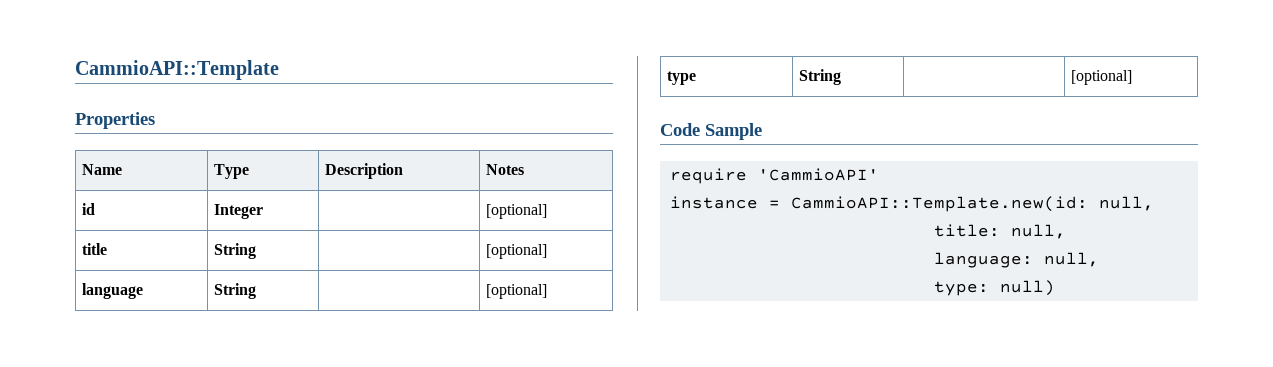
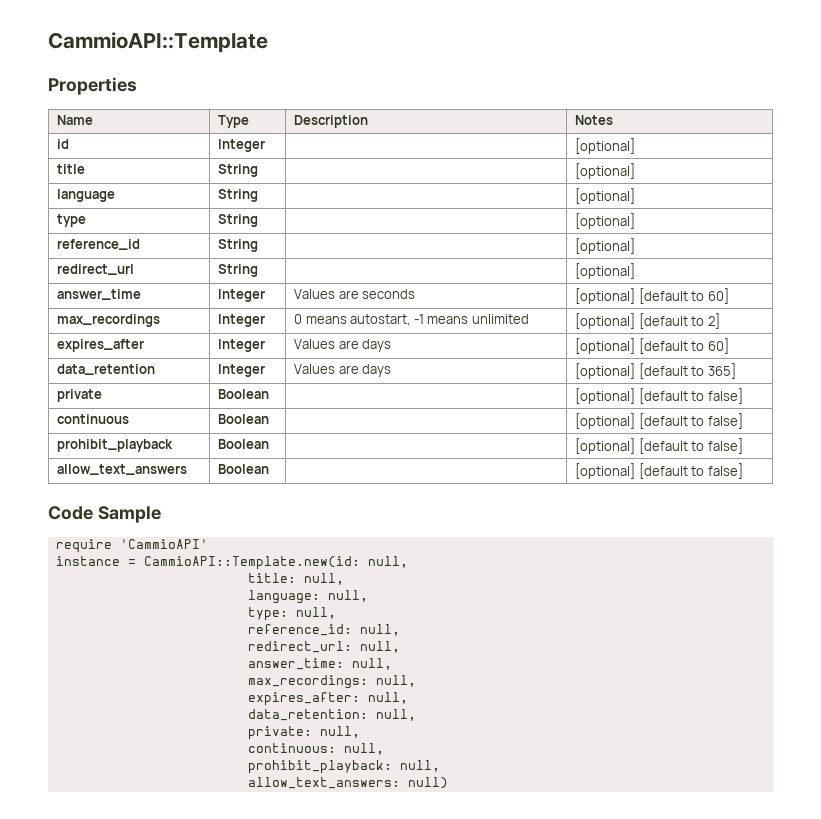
(1132, 77) none -> [57,239,141,250] [218,239,259,252] [575,238,636,254] [57,264,135,275] [218,264,259,277] [575,263,636,279] [57,289,142,300] [218,289,266,302] [294,289,416,299] [575,288,729,304] [57,314,161,327] [218,314,266,327] [294,314,529,326] [575,313,720,329] [57,339,145,352] [218,339,266,352] [294,339,392,352] [575,338,729,354] [57,364,156,375] [218,364,266,377] [294,364,392,377] [575,363,736,379] [57,389,103,402] [218,389,270,399] [575,388,743,404] [57,414,130,424] [218,414,270,424] [575,413,743,429] [57,439,174,452] [218,439,270,449] [575,438,743,454] [57,464,188,475] [218,464,270,474] [575,463,743,479] // reference_id | String | | [optional] // redirect_url | String | | [optional] // answer_time | Integer | Values are seconds | [optional] [default to 60] // max_recordings | Integer | 0 means autostart, -1 means unlimited | [optional] [default to 2] // expires_after | Integer | Values are days | [optional] [default to 60] // data_retention | Integer | Values are days | [optional] [default to 365] // private | Boolean | | [optional] [default to false] // continuous | Boolean | | [optional] [default to false] // prohibit_playback | Boolean | | [optional] [default to false] // allow_text_answers | Boolean | | [optional] [default to false]
(989, 288) none -> [295,607,336,619] [247,624,400,636] [247,641,400,653] [247,658,392,670] [247,675,416,689] [247,692,408,706] [247,709,416,721] [247,726,360,740] [247,743,384,755] [247,760,440,774] [247,777,400,789] null, // reference_id: null, // redirect_url: null, // answer_time: null, // max_recordings: null, // expires_after: null, // data_retention: null, // private: null, // continuous: null, // prohibit_playback: null, // allow_text_answers:

